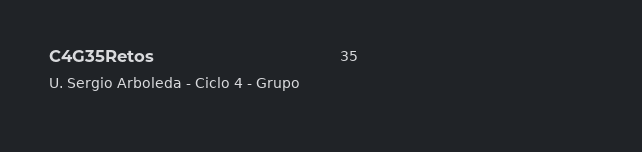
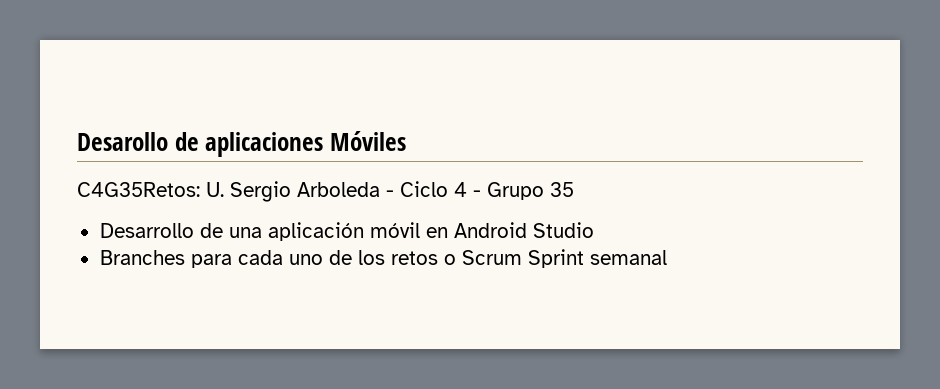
[49,50,154,62] C4G35Retos // -> [77,131,406,157] [77,182,200,197] Desarollo de aplicaciones Móviles // C4G35Retos:
(358, 56) none -> [99,222,594,241] [99,249,667,268] // Desarrollo de una aplicación móvil en Android Studio // Branches para cada uno de los retos o Scrum Sprint semanal

